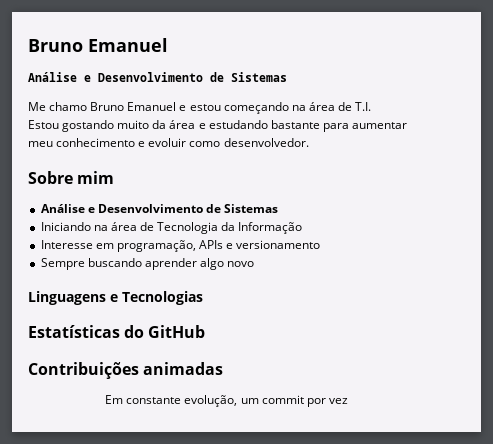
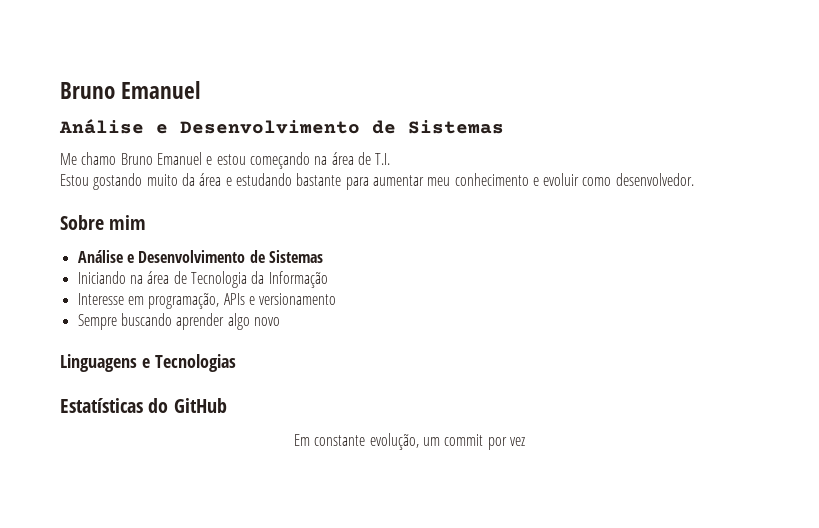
[28,362,224,379] // Contribuições animadas -> (227, 405) none

